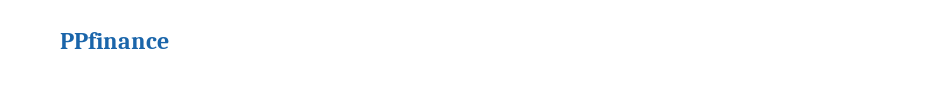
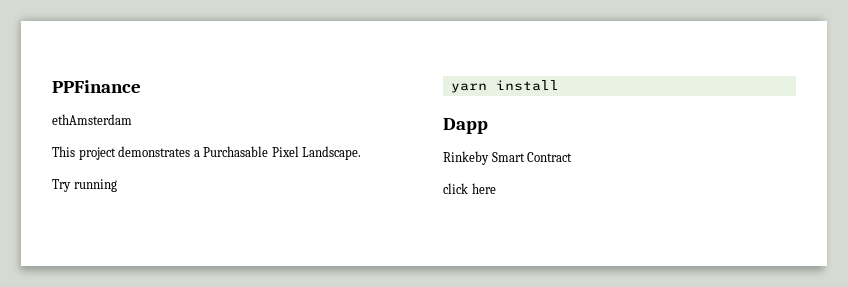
[60,32,169,49] PPfinance -> [52,80,141,93] [52,114,132,125] [52,146,362,160] [52,179,117,192] [450,80,559,93] [443,118,488,134] [443,151,573,165] [443,183,496,194] PPFinance // ethAmsterdam // This project demonstrates a Purchasable Pixel Landscape. // Try running // yarn install // Dapp // Rinkeby Smart Contract // click here

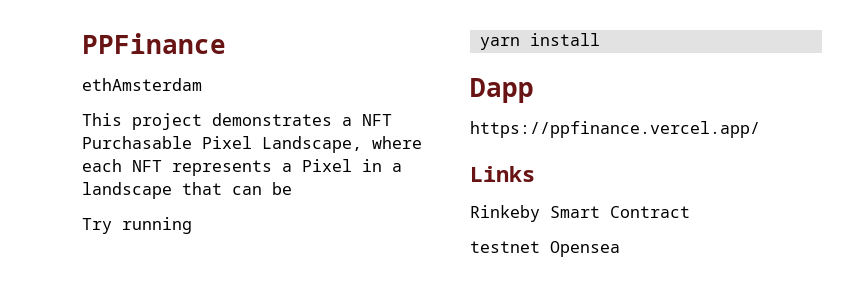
(200, 153) none -> [362,114,392,126] NFT
[302,146,362,160] Landscape. -> [262,136,422,153] [82,159,402,176] [82,182,292,199] Landscape, where each NFT represents a Pixel in a landscape that can be
(488, 126) none -> [470,121,760,138] [470,166,535,182] // https://ppfinance.vercel.app/ // Links
[443,183,496,194] click here -> [470,241,620,257] testnet Opensea

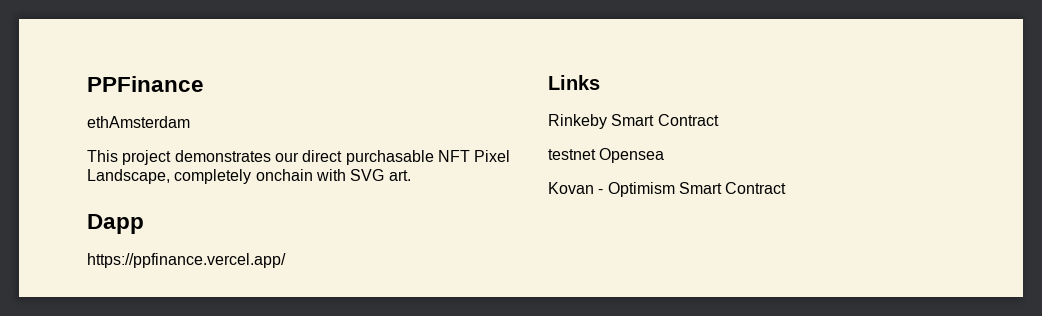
[342,114,392,126] [82,136,422,153] [82,159,402,176] [82,182,292,199] [82,217,192,234] [479,33,600,50] a NFT Purchasable Pixel Landscape, where each NFT represents a Pixel in a landscape that can be // Try running // yarn install -> [274,150,511,165] [87,169,411,184] our direct purchasable NFT Pixel Landscape, completely onchain with SVG art.
(620, 249) none -> [548,182,787,197] // Kovan - Optimism Smart Contract

